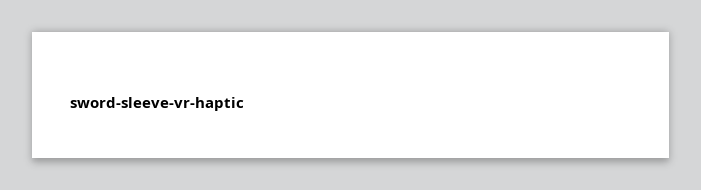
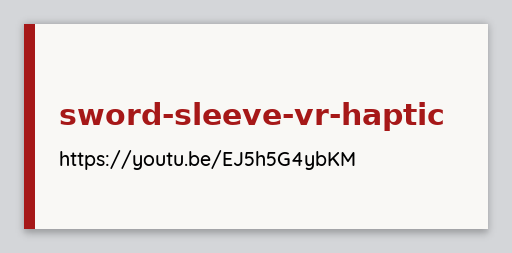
(244, 104) none -> [59,150,356,170] // https://youtu.be/EJ5h5G4ybKM

